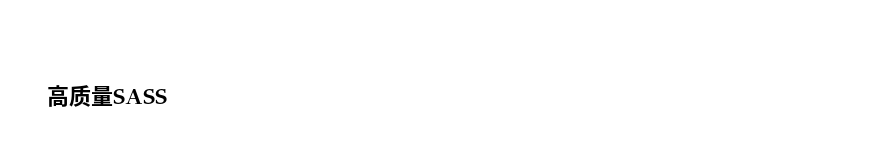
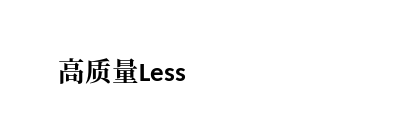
[113,88,167,104] SASS -> [139,64,186,81] Less

